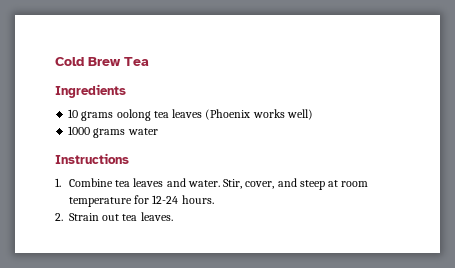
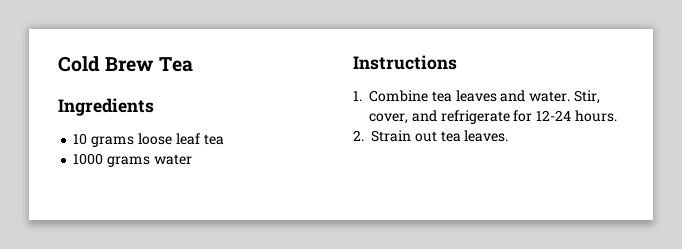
[116,109,313,121] oolong tea leaves (Phoenix works well) -> [137,133,224,145] loose leaf tea
[299,180,369,190] [68,197,132,207] steep at room temperature -> [440,110,510,124] refrigerate

